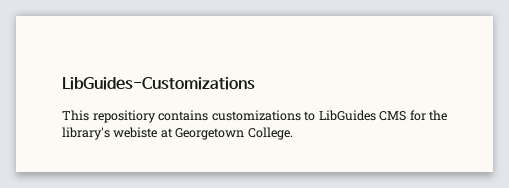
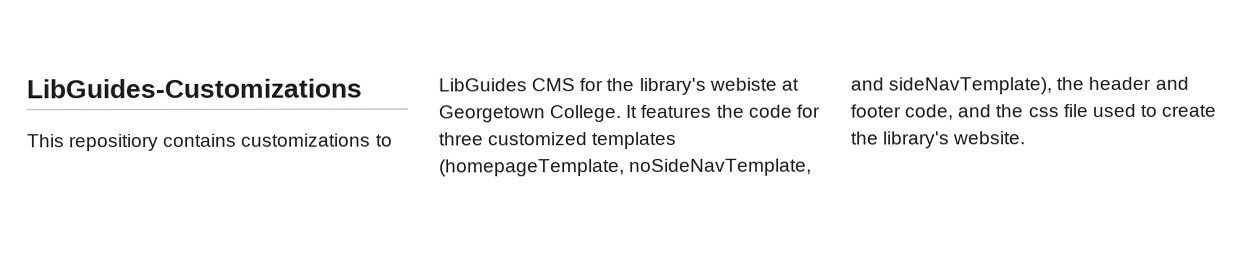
(293, 133) none -> [625,104,820,119] [438,131,678,150] [439,158,813,177] [850,76,1189,95] [850,103,1217,121] [850,131,1027,149] It features the code for three customized templates (homepageTemplate, noSideNavTemplate, and sideNavTemplate), the header and footer code, and the css file used to create the library's website.

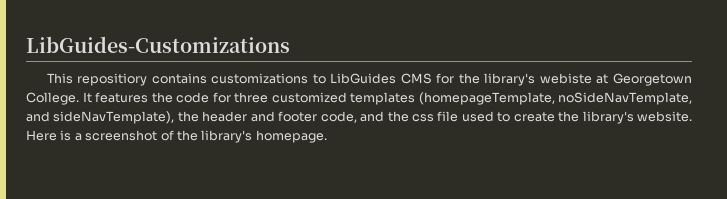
(1027, 138) none -> [26,130,327,143] Here is a screenshot of the library's homepage.

